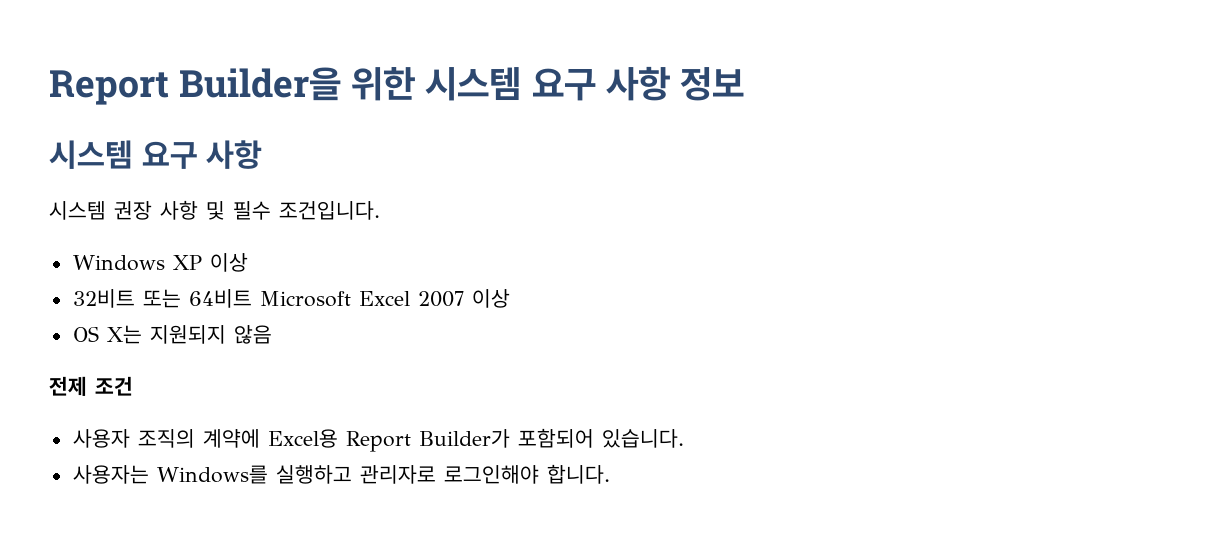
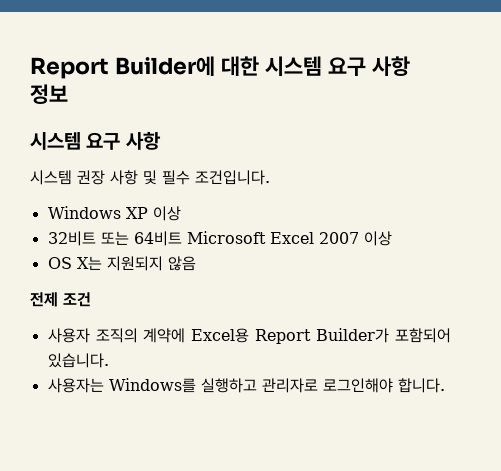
[49,67,416,105] Report Builder을 위한 -> [30,56,259,79] Report Builder에 대한

